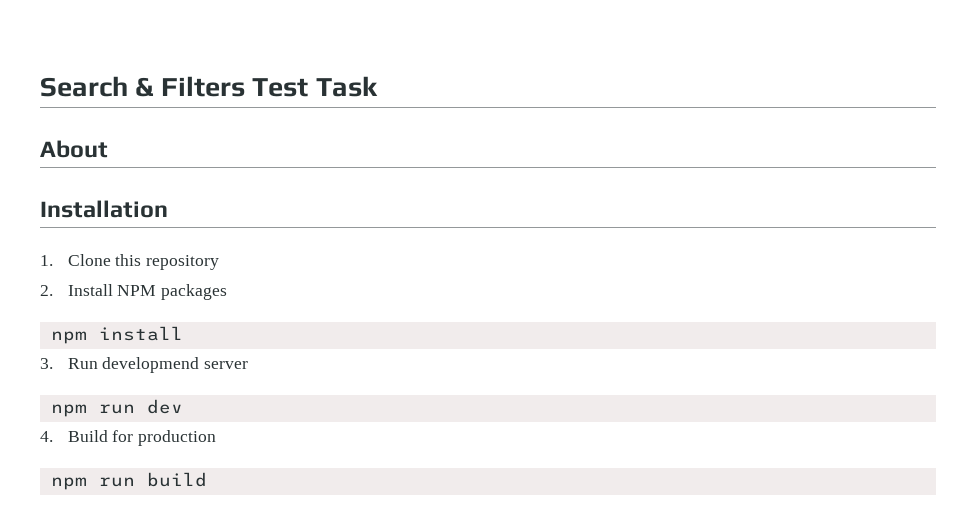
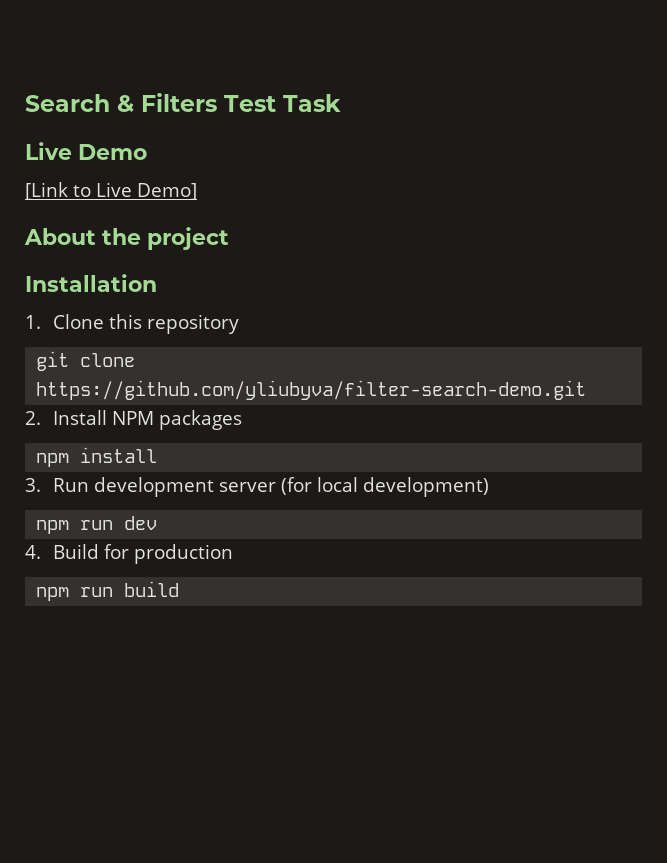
(378, 86) none -> [25,142,147,160] [25,182,197,200] // Live Demo // [Link to Live Demo]
(108, 149) none -> [102,227,229,250] the project
(219, 262) none -> [36,351,136,371] [36,380,587,400] // git clone https://github.com/yliubyva/filter-search-demo.git
[102,357,200,373] developmend -> [93,477,214,497] development
(248, 365) none -> [280,477,489,497] (for local development)

